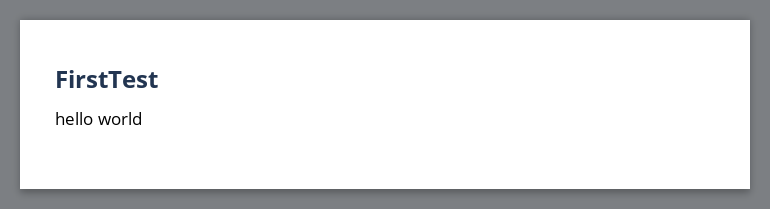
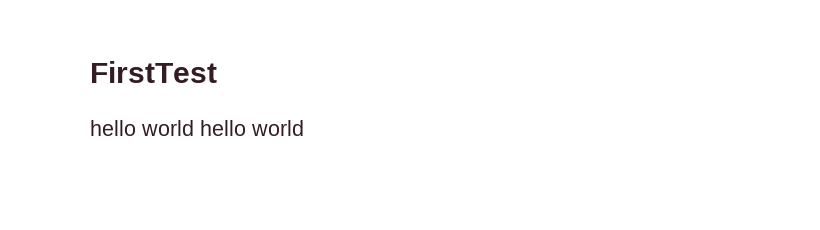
(142, 118) none -> [200,120,304,136] hello world

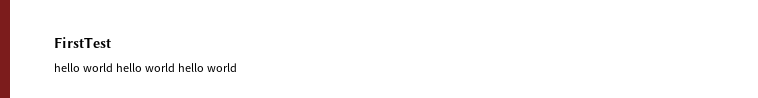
(304, 128) none -> [177,63,237,72] hello world

